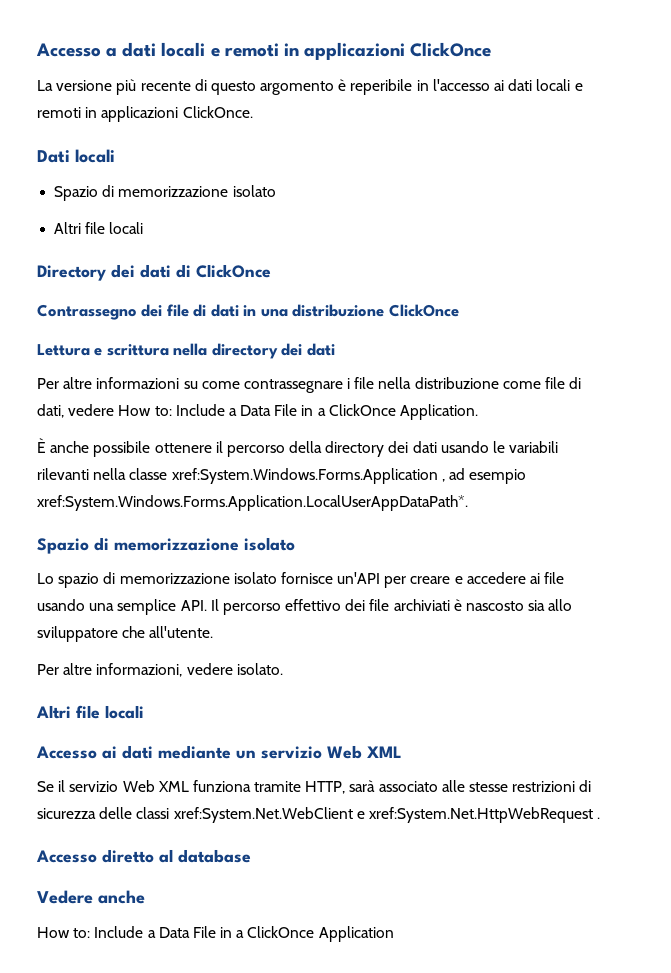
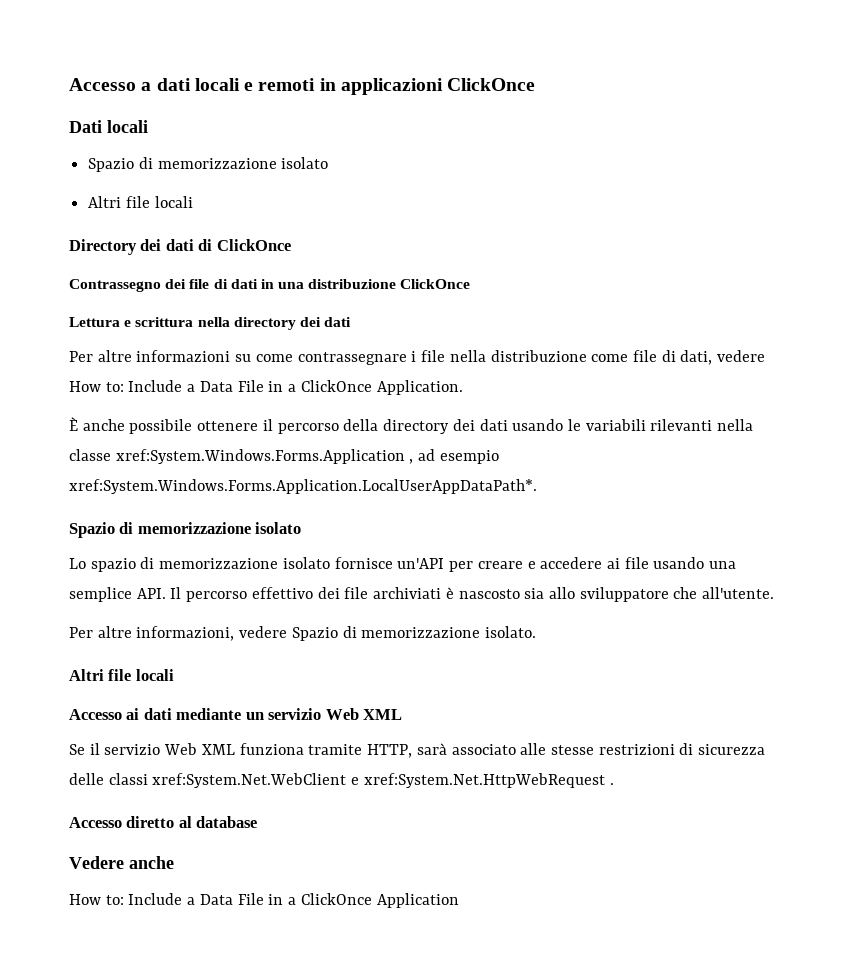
[37,79,583,95] [37,106,253,122] // La versione più recente di questo argomento è reperibile in l'accesso ai dati locali e remoti in applicazioni ClickOnce. -> (536, 84) none
(233, 669) none -> [291,626,481,641] Spazio di memorizzazione

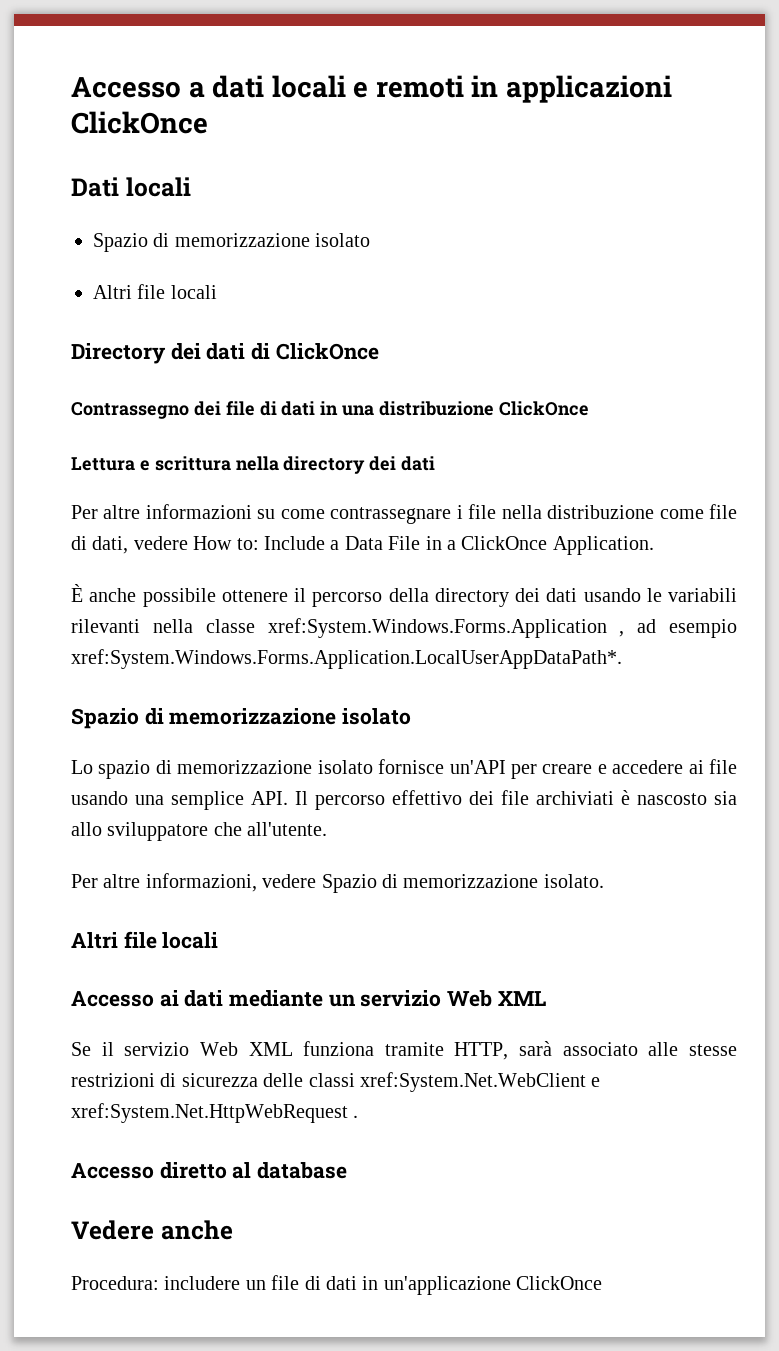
[69,893,459,908] How to: Include a Data File in a ClickOnce Application -> [71,1275,603,1295] Procedura: includere un file di dati in un'applicazione ClickOnce

